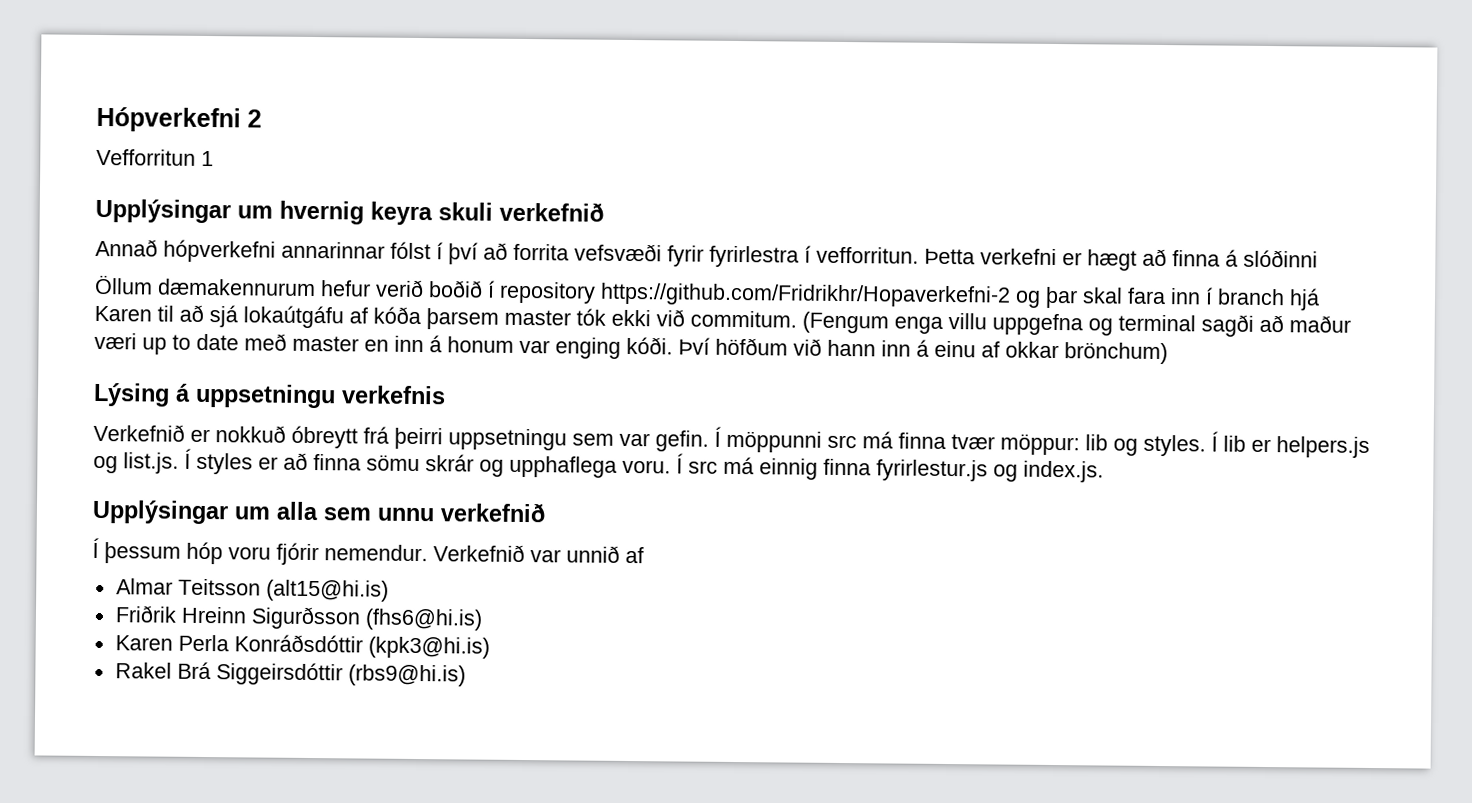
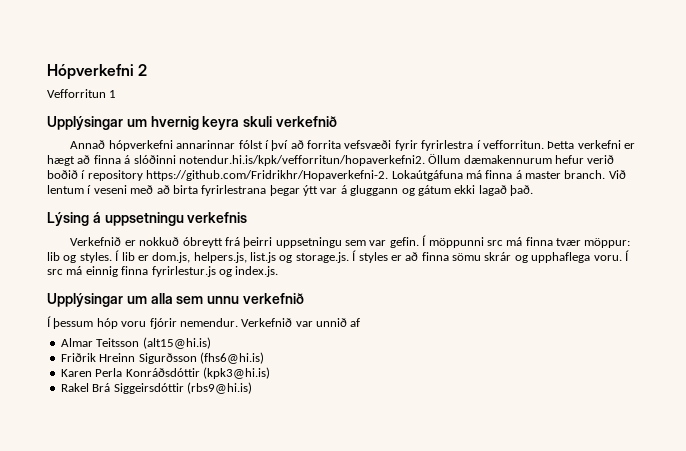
(1318, 258) // -> [178,155,425,166] notendur.hi.is/kpk/vefforritun/hopaverkefni2.
[600,282,1320,311] [94,304,1351,337] [94,332,1168,365] https://github.com/Fridrikhr/Hopaverkefni-2 og þar skal fara inn í branch hjá Karen til að sjá lokaútgáfu af kóða þarsem master tók ekki við commitum. (Fengum enga villu uppgefna og terminal sagði að maður væri up to date með master en inn á honum var enging kóði. Því höfðum við hann inn á einu af okkar brönchum) -> [146,170,626,181] [47,185,533,196] https://github.com/Fridrikhr/Hopaverkefni-2. Lokaútgáfuna má finna á master branch. Við lentum í veseni með að birta fyrirlestrana þegar ýtt var á gluggann og gátum ekki lagað það.
[1276,436,1370,458] [93,452,179,474] helpers.js og list.js. -> [152,252,349,263] dom.js, helpers.js, list.js og storage.js.

